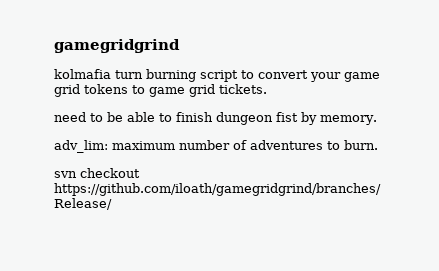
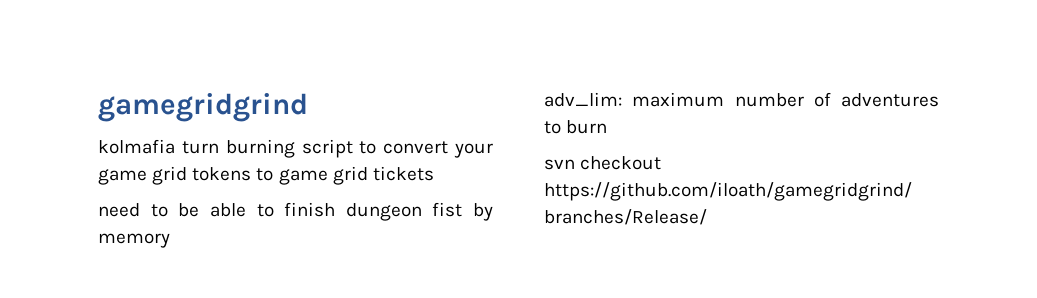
[219,84,267,94] tickets. -> [372,166,434,181] tickets
[320,115,377,125] memory. -> [98,233,170,248] memory
[344,140,378,150] burn. -> [566,120,608,134] burn

